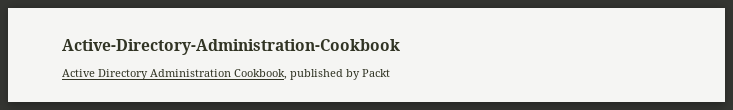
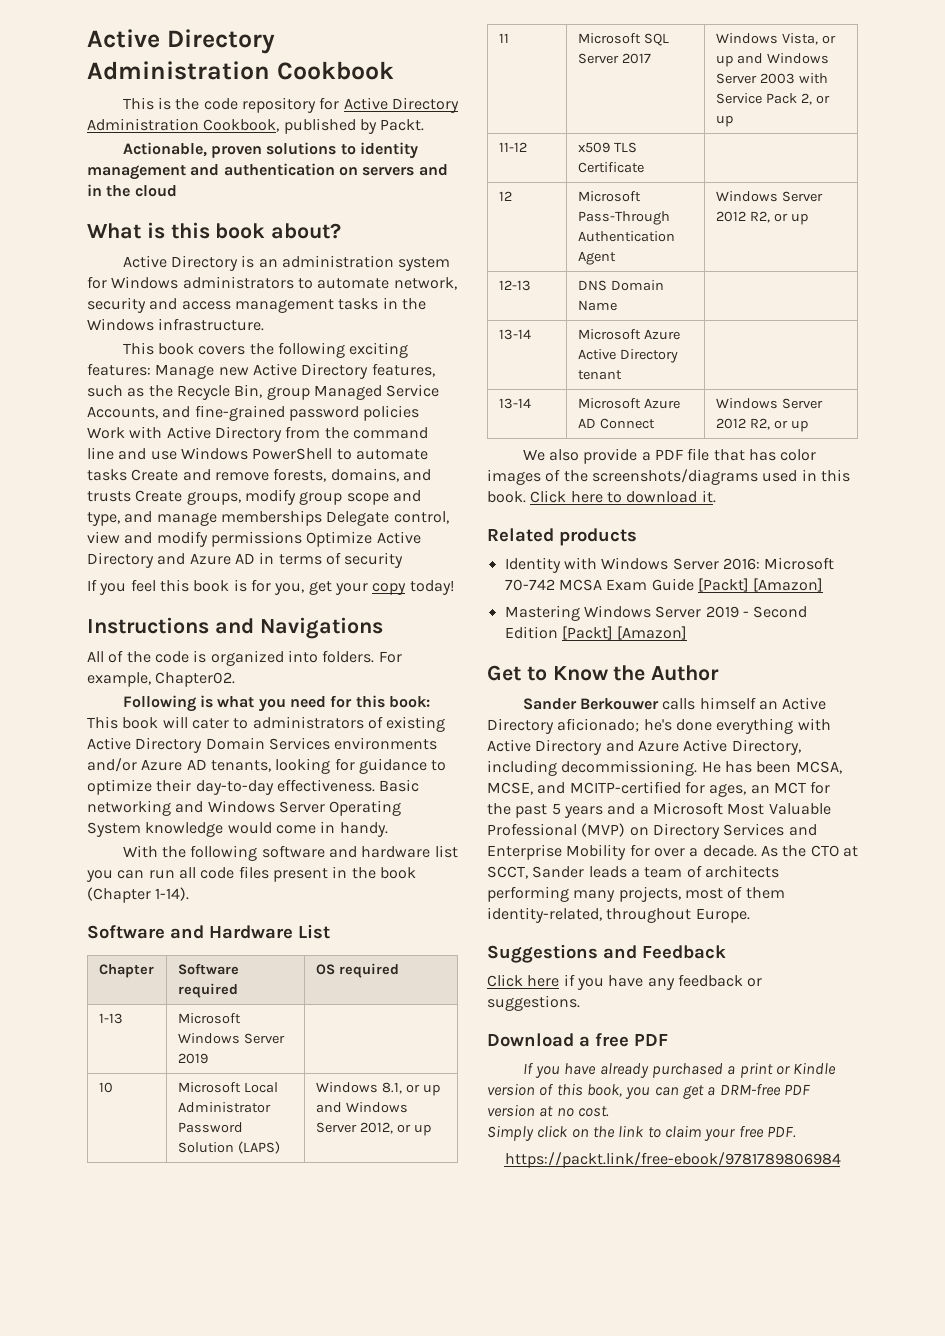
[62,39,400,55] Active-Directory-Administration-Cookbook // -> [87,29,275,54] [87,61,394,80] [122,97,340,113] Active Directory Administration Cookbook // This is the code repository for
[362,69,390,77] Packt -> [380,119,425,131] [122,142,418,159] [87,163,448,180] [87,184,177,197] [87,222,342,239] [122,255,451,271] [87,276,457,290] [87,297,426,313] [87,318,265,331] [122,342,409,358] [87,363,435,379] [87,384,440,400] [87,405,420,421] [87,426,428,442] [87,447,428,460] [87,468,431,482] [87,489,421,505] [87,510,449,526] [87,531,421,547] [87,552,404,568] [87,579,454,595] [87,617,383,639] [87,650,402,666] [87,672,236,687] [122,695,430,712] [87,716,446,732] [87,737,438,753] [87,758,447,774] [87,779,420,795] [87,800,402,816] [87,821,388,837] [122,845,458,861] [86,866,416,882] [87,887,190,903] [87,924,330,939] [98,964,154,978] [177,963,239,975] [177,983,238,998] [315,963,399,978] [98,1013,123,1024] [177,1013,241,1024] [177,1033,285,1044] [177,1053,208,1064] [98,1082,113,1093] [177,1082,278,1093] [177,1102,271,1113] [177,1122,243,1133] [177,1141,280,1154] [315,1082,440,1096] [315,1102,408,1113] [315,1122,431,1136] [498,33,509,43] [577,33,669,46] [577,53,651,64] [715,33,836,45] [715,53,829,67] [715,73,828,84] [715,93,830,105] [715,115,733,127] [498,142,527,152] [577,142,637,153] [577,162,644,173] [498,191,512,201] [577,191,641,202] [577,211,670,225] [577,231,675,242] [577,251,616,265] [715,191,823,202] [715,211,808,225] [498,280,531,291] [577,280,664,291] [577,300,617,311] [498,329,531,340] [577,329,680,340] [577,349,678,363] [577,370,622,380] [498,398,531,409] [577,398,680,409] [577,418,655,429] [715,398,823,409] [715,418,808,432] [522,448,817,464] [487,469,850,485] [487,490,716,503] [487,528,637,546] [504,557,835,573] [504,578,824,592] [504,605,808,621] [504,626,688,640] [487,665,720,681] [522,697,827,710] [487,718,831,734] [487,739,801,755] [487,760,842,776] [487,781,831,797] [487,802,831,818] [487,823,817,839] [487,844,858,860] [487,865,779,879] [487,886,785,902] [487,907,750,923] [487,944,726,963] [487,974,763,990] [487,995,580,1011] [487,1033,668,1047] [522,1062,837,1078] [487,1083,810,1099] [487,1104,609,1117] [487,1125,796,1141] [504,1152,841,1168] Packt. // Actionable, proven solutions to identity management and authentication on servers and in the cloud // What is this book about? // Active Directory is an administration system for Windows administrators to automate network, security and access management tasks in the Windows infrastructure. // This book covers the following exciting features: Manage new Active Directory features, such as the Recycle Bin, group Managed Service Accounts, and fine-grained password policies Work with Active Directory from the command line and use Windows PowerShell to automate tasks Create and remove forests, domains, and trusts Create groups, modify group scope and type, and manage memberships Delegate control, view and modify permissions Optimize Active Directory and Azure AD in terms of security // If you feel this book is for you, get your copy today! // Instructions and Navigations // All of the code is organized into folders. For example, Chapter02. // Following is what you need for this book: This book will cater to administrators of existing Active Directory Domain Services environments and/or Azure AD tenants, looking for guidance to optimize their day-to-day effectiveness. Basic networking and Windows Server Operating System knowledge would come in handy. // With the following software and hardware list you can run all code files present in the book (Chapter 1-14). // Software and Hardware List // Chapter | Software required | OS required // 1-13 | Microsoft Windows Server 2019 | // 10 | Microsoft Local Administrator Password Solution (LAPS) | Windows 8.1, or up and Windows Server 2012, or up // 11 | Microsoft SQL Server 2017 | Windows Vista, or up and Windows Server 2003 with Service Pack 2, or up // 11-12 | x509 TLS Certificate | // 12 | Microsoft Pass-Through Authentication Agent | Windows Server 2012 R2, or up // 12-13 | DNS Domain Name | // 13-14 | Microsoft Azure Active Directory tenant | // 13-14 | Microsoft Azure AD Connect | Windows Server 2012 R2, or up // We also provide a PDF file that has color images of the screenshots/diagrams used in this book. Click here to download it. // Related products // Identity with Windows Server 2016: Microsoft 70-742 MCSA Exam Guide [Packt] [Amazon] // Mastering Windows Server 2019 - Second Edition [Packt] [Amazon] // Get to Know the Author // Sander Berkouwer calls himself an Active Directory aficionado; he's done everything with Active Directory and Azure Active Directory, including decommissioning. He has been MCSA, MCSE, and MCITP-certified for ages, an MCT for the past 5 years and a Microsoft Most Valuable Professional (MVP) on Directory Services and Enterprise Mobility for over a decade. As the CTO at SCCT, Sander leads a team of architects performing many projects, most of them identity-related, throughout Europe. // Suggestions and Feedback // Click here if you have any feedback or suggestions. // Download a free PDF // If you have already purchased a print or Kindle version of this book, you can get a DRM-free PDF version at no cost. // Simply click on the link to claim your free PDF. // https://packt.link/free-ebook/9781789806984

